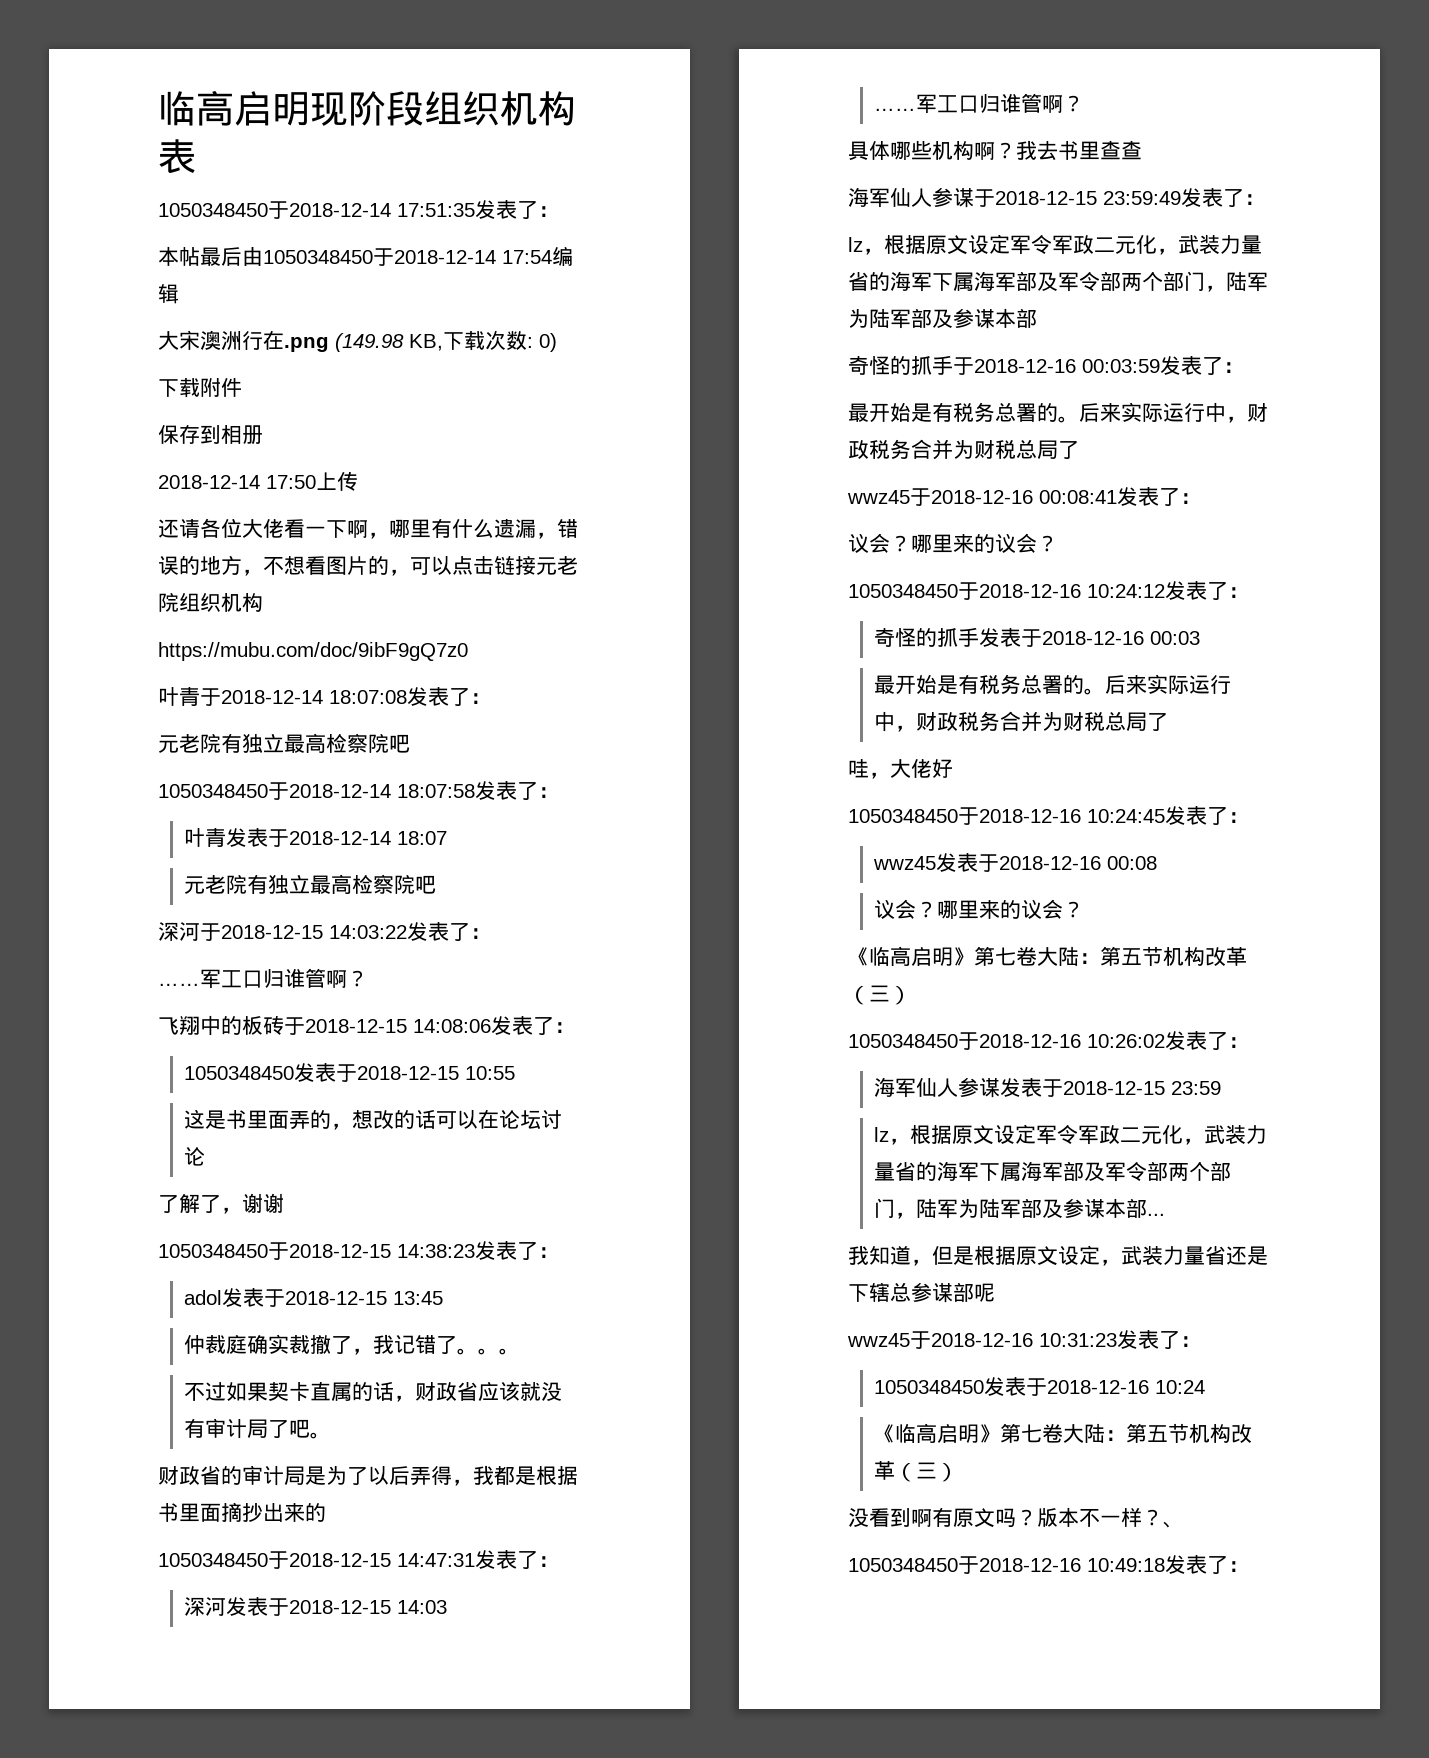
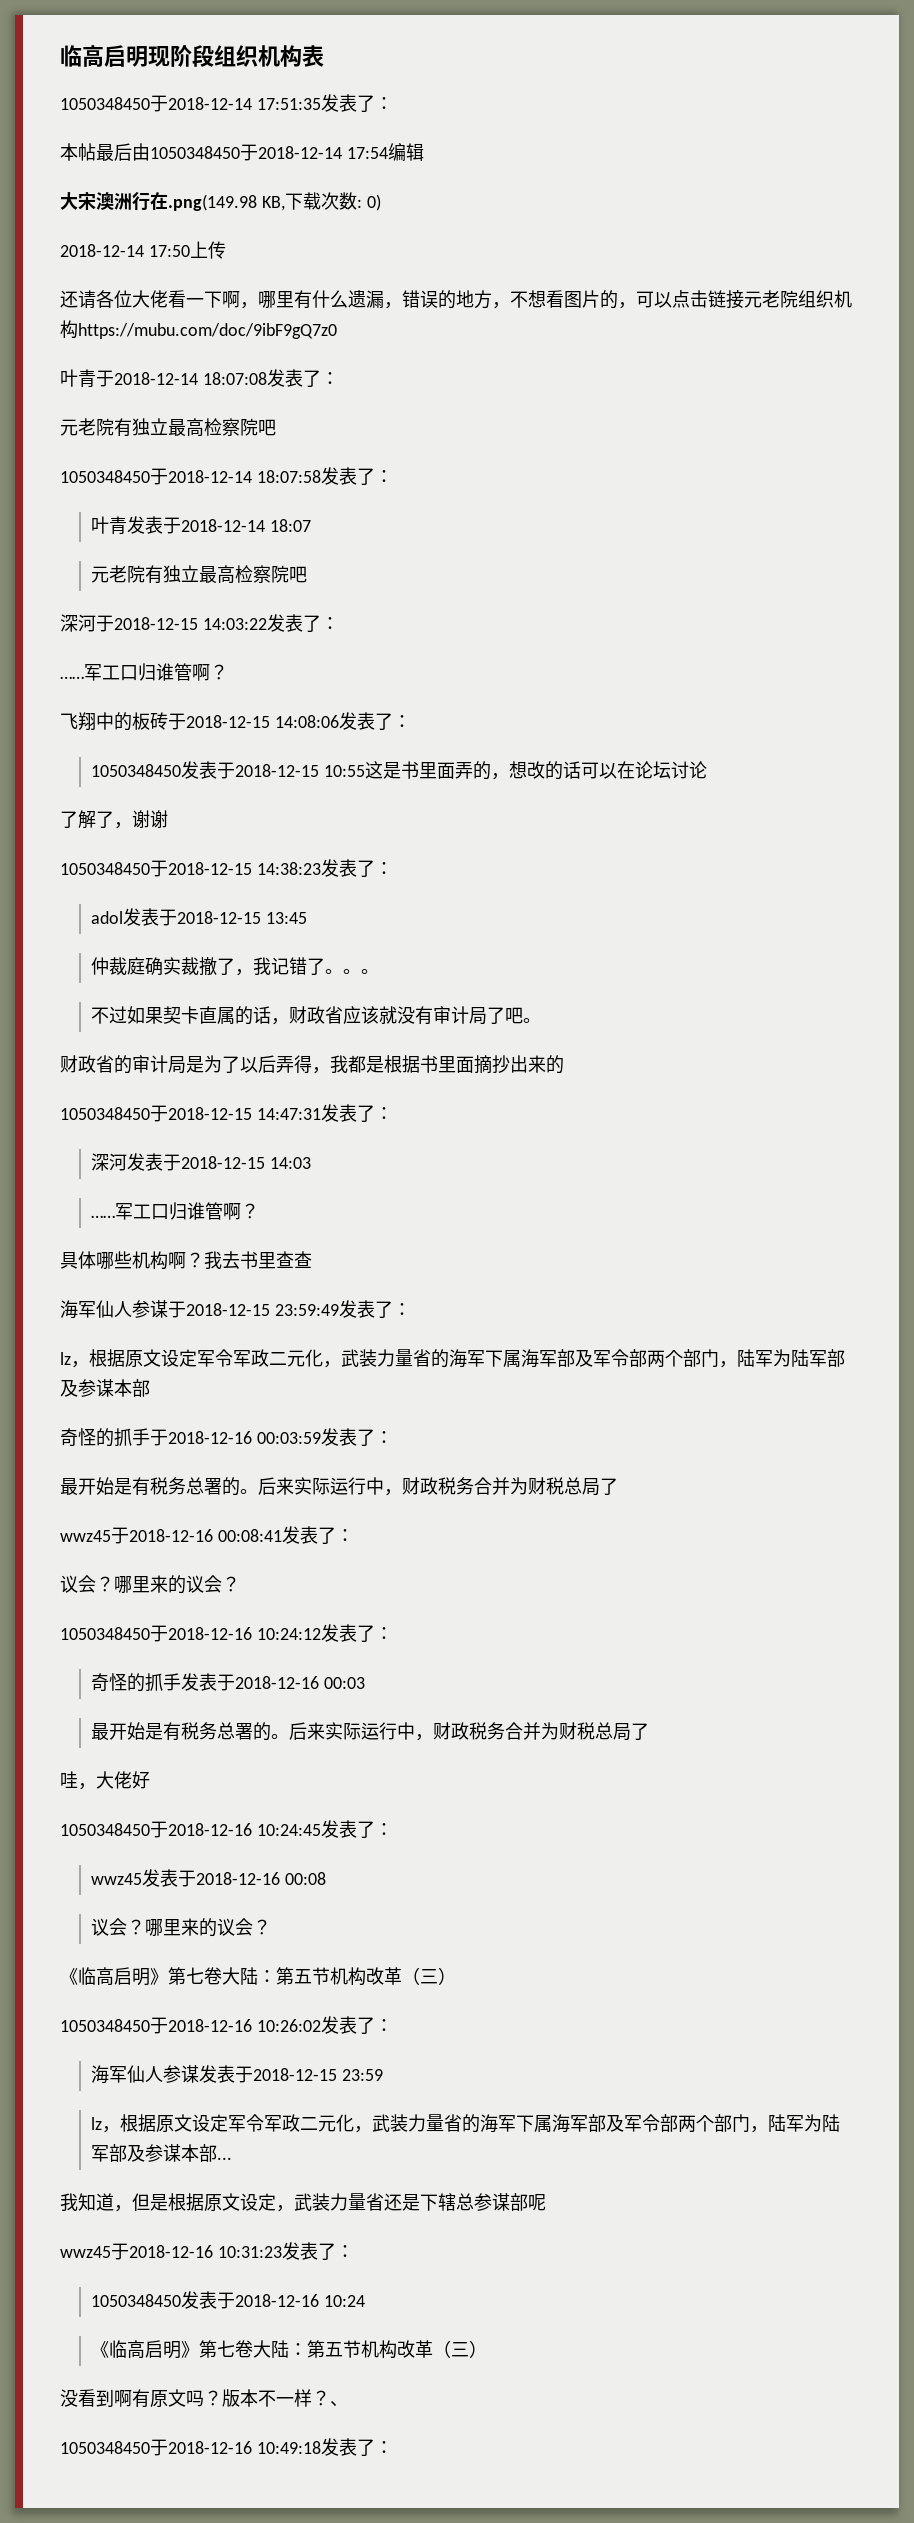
[284,333,404,352] .png (149.98 -> [168,194,257,211] .png(149.98
[158,377,242,398] [158,424,263,444] // 下载附件 // 保存到相册 -> (381, 202) none
(263, 602) // -> (78, 329) none
(516, 1073) // -> (366, 771) none

